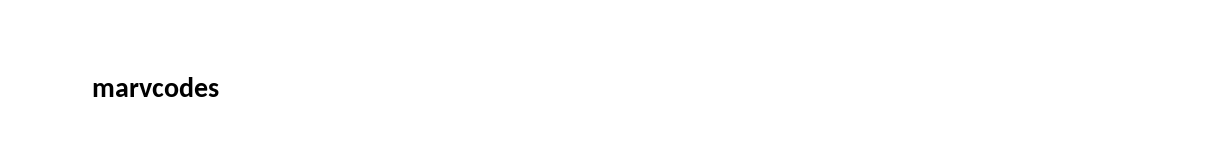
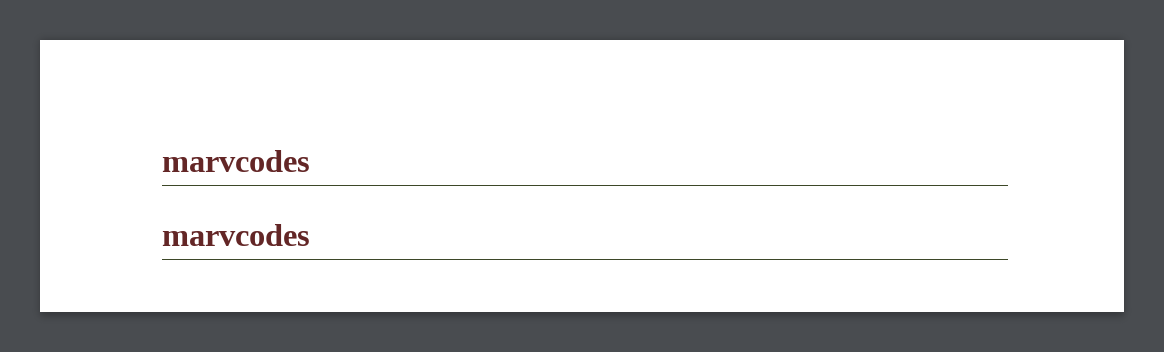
[92,77,219,97] marvcodes -> [162,150,310,172] [162,224,310,246] marvcodes // marvcodes

